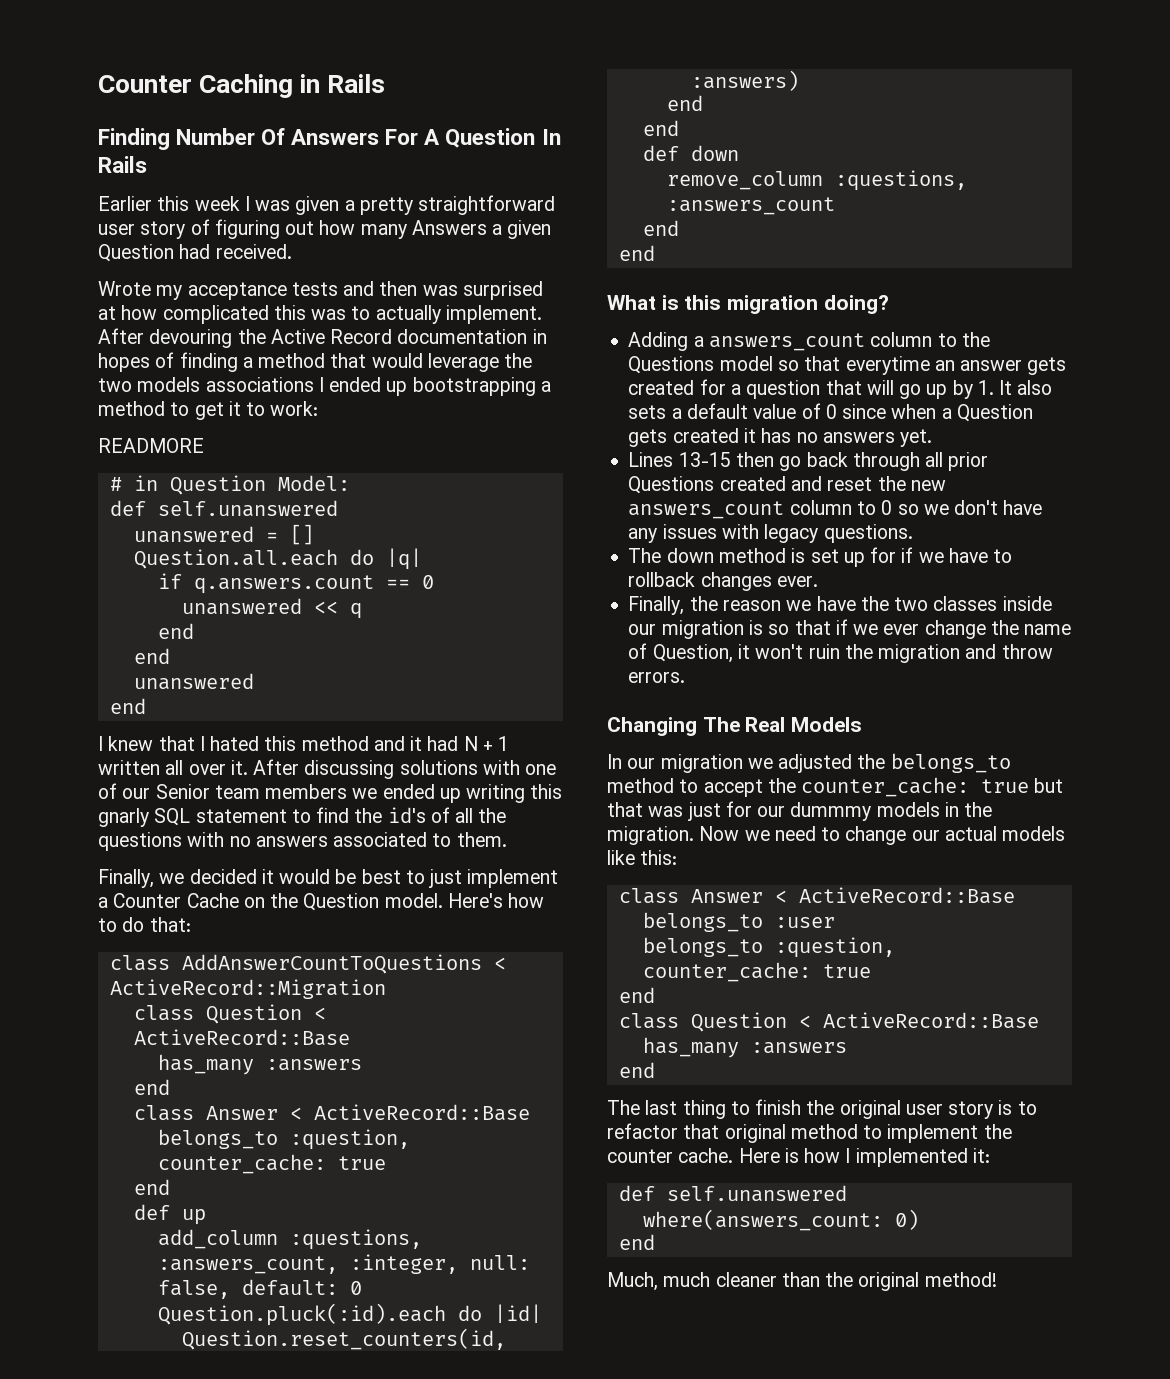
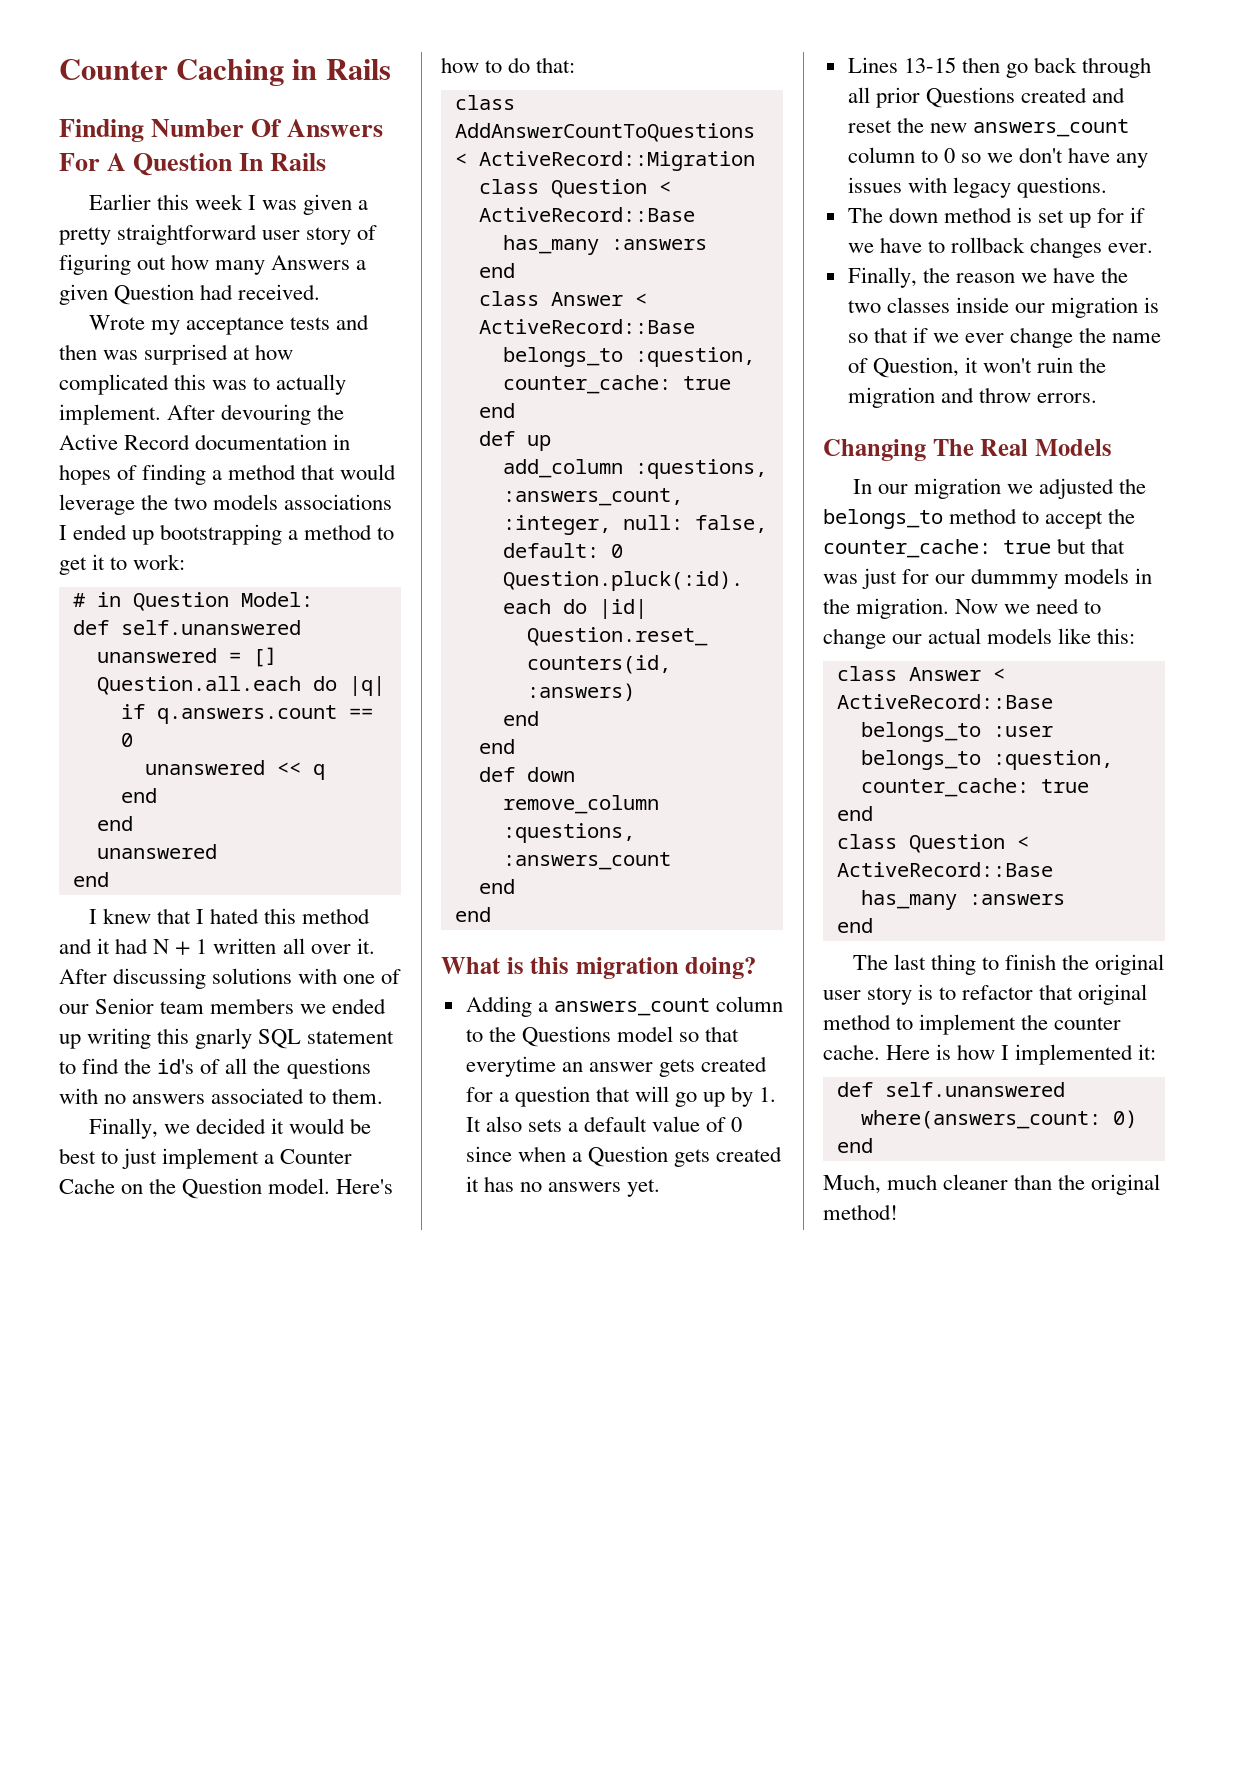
[98,438,204,453] // READMORE -> (186, 562) none

